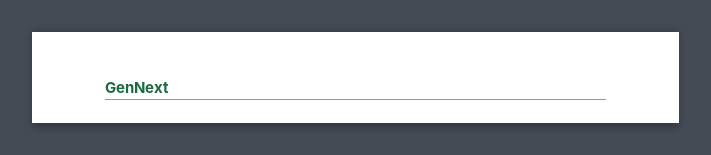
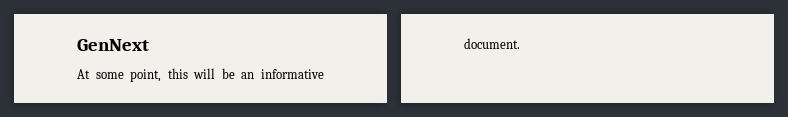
(169, 87) none -> [77,68,324,82] [464,38,520,49] // At some point, this will be an informative document.

